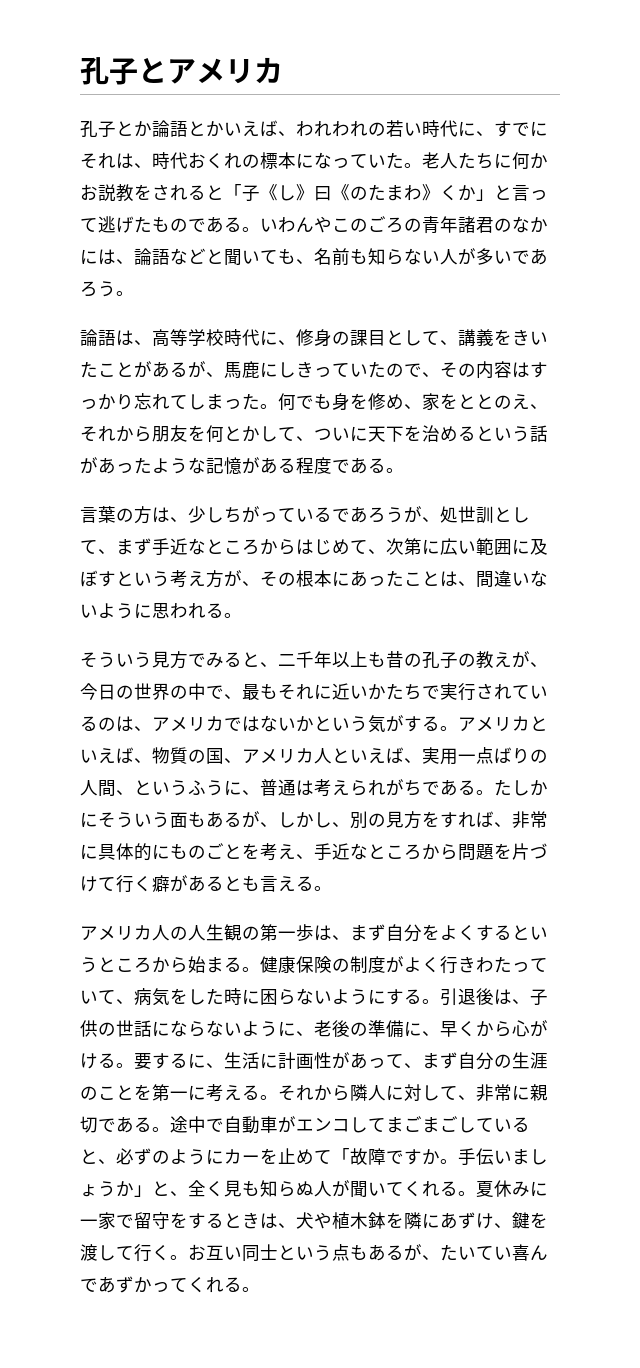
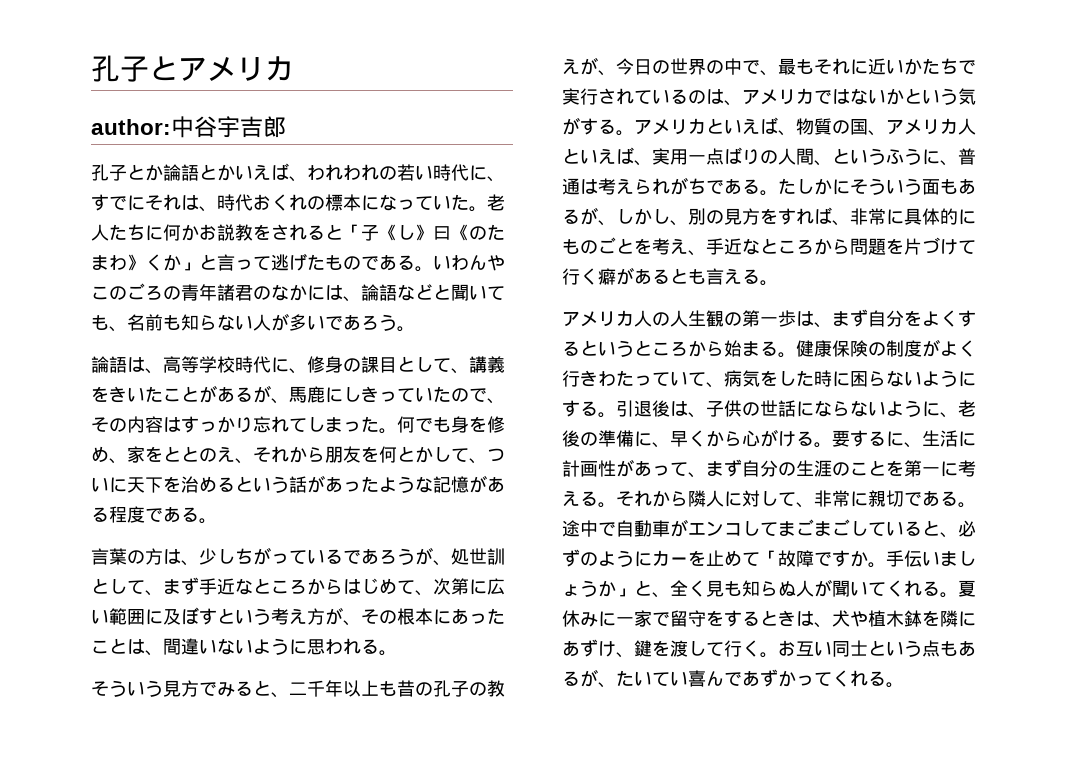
(283, 70) none -> [91,116,286,138] // author:中谷宇吉郎

